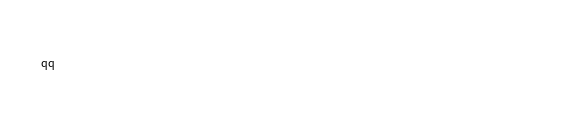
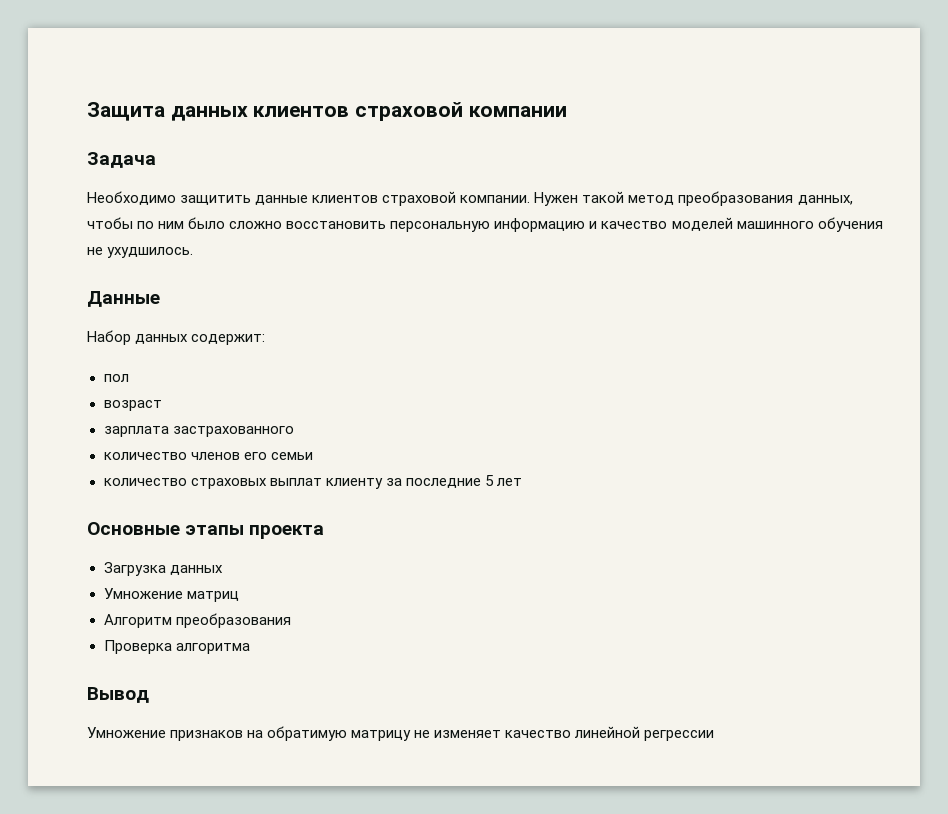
[41,61,55,70] qq -> [87,102,567,121] [87,152,156,168] [87,191,853,206] [87,217,883,232] [87,247,194,258] [87,291,160,307] [87,330,266,345] [103,374,129,382] [103,400,162,411] [103,426,294,437] [103,452,313,460] [103,475,522,489] [87,522,325,539] [103,562,223,576] [103,588,239,602] [103,613,291,628] [103,640,250,654] [87,687,149,703] [87,726,715,741] Защита данных клиентов страховой компании // Задача // Необходимо защитить данные клиентов страховой компании. Нужен такой метод преобразования данных, чтобы по ним было сложно восстановить персональную информацию и качество моделей машинного обучения не ухудшилось. // Данные // Набор данных содержит: // пол // возраст // зарплата застрахованного // количество членов его семьи // количество страховых выплат клиенту за последние 5 лет // Основные этапы проекта // Загрузка данных // Умножение матриц // Алгоритм преобразования // Проверка алгоритма // Вывод // Умножение признаков на обратимую матрицу не изменяет качество линейной регрессии

